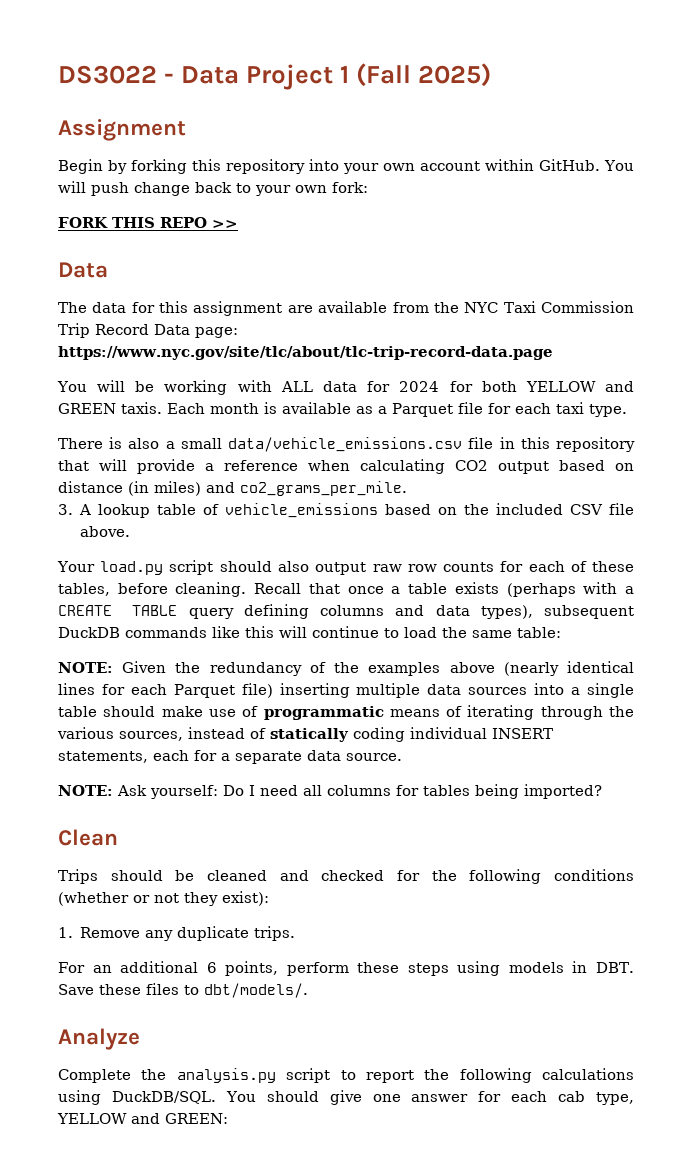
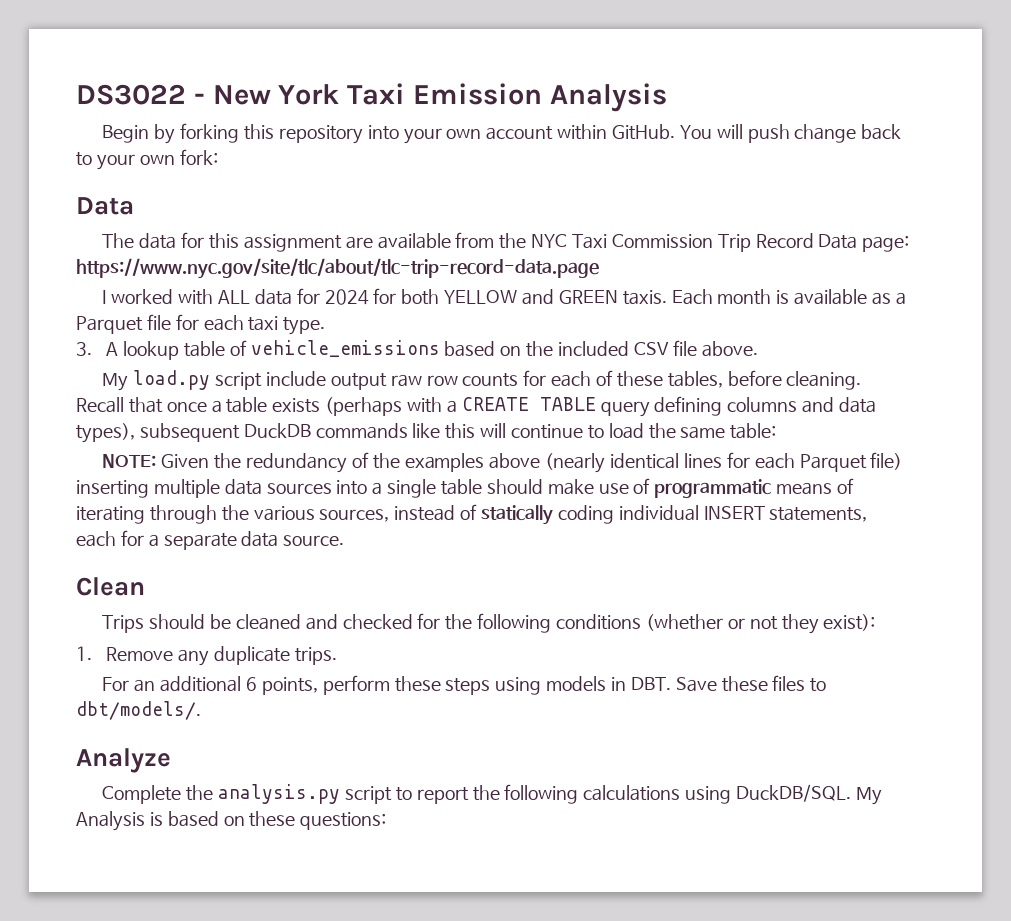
[181,63,492,90] [58,119,186,141] Data Project 1 (Fall 2025) // Assignment -> [212,83,667,112] New York Taxi Emission Analysis
[58,217,238,228] // FORK THIS REPO >> -> (218, 157) none
[57,380,228,395] You will be working -> [102,289,174,304] I worked
[58,437,635,452] [58,459,634,474] [58,481,407,496] // There is also a small data/vehicle_emissions.csv file in this repository that will provide a reference when calculating CO2 output based on distance (in miles) and co2_grams_per_mile. -> (326, 326) none
[57,561,95,572] Your -> [102,373,129,391] My
[219,561,309,572] should also -> [265,371,326,386] include
[58,784,602,799] // NOTE: Ask yourself: Do I need all columns for tables being imported? -> (345, 540) none
[225,1090,634,1105] [57,1113,228,1124] You should give one answer for each cab type, YELLOW and GREEN: -> [855,787,882,805] [76,811,387,831] My Analysis is based on these questions:

